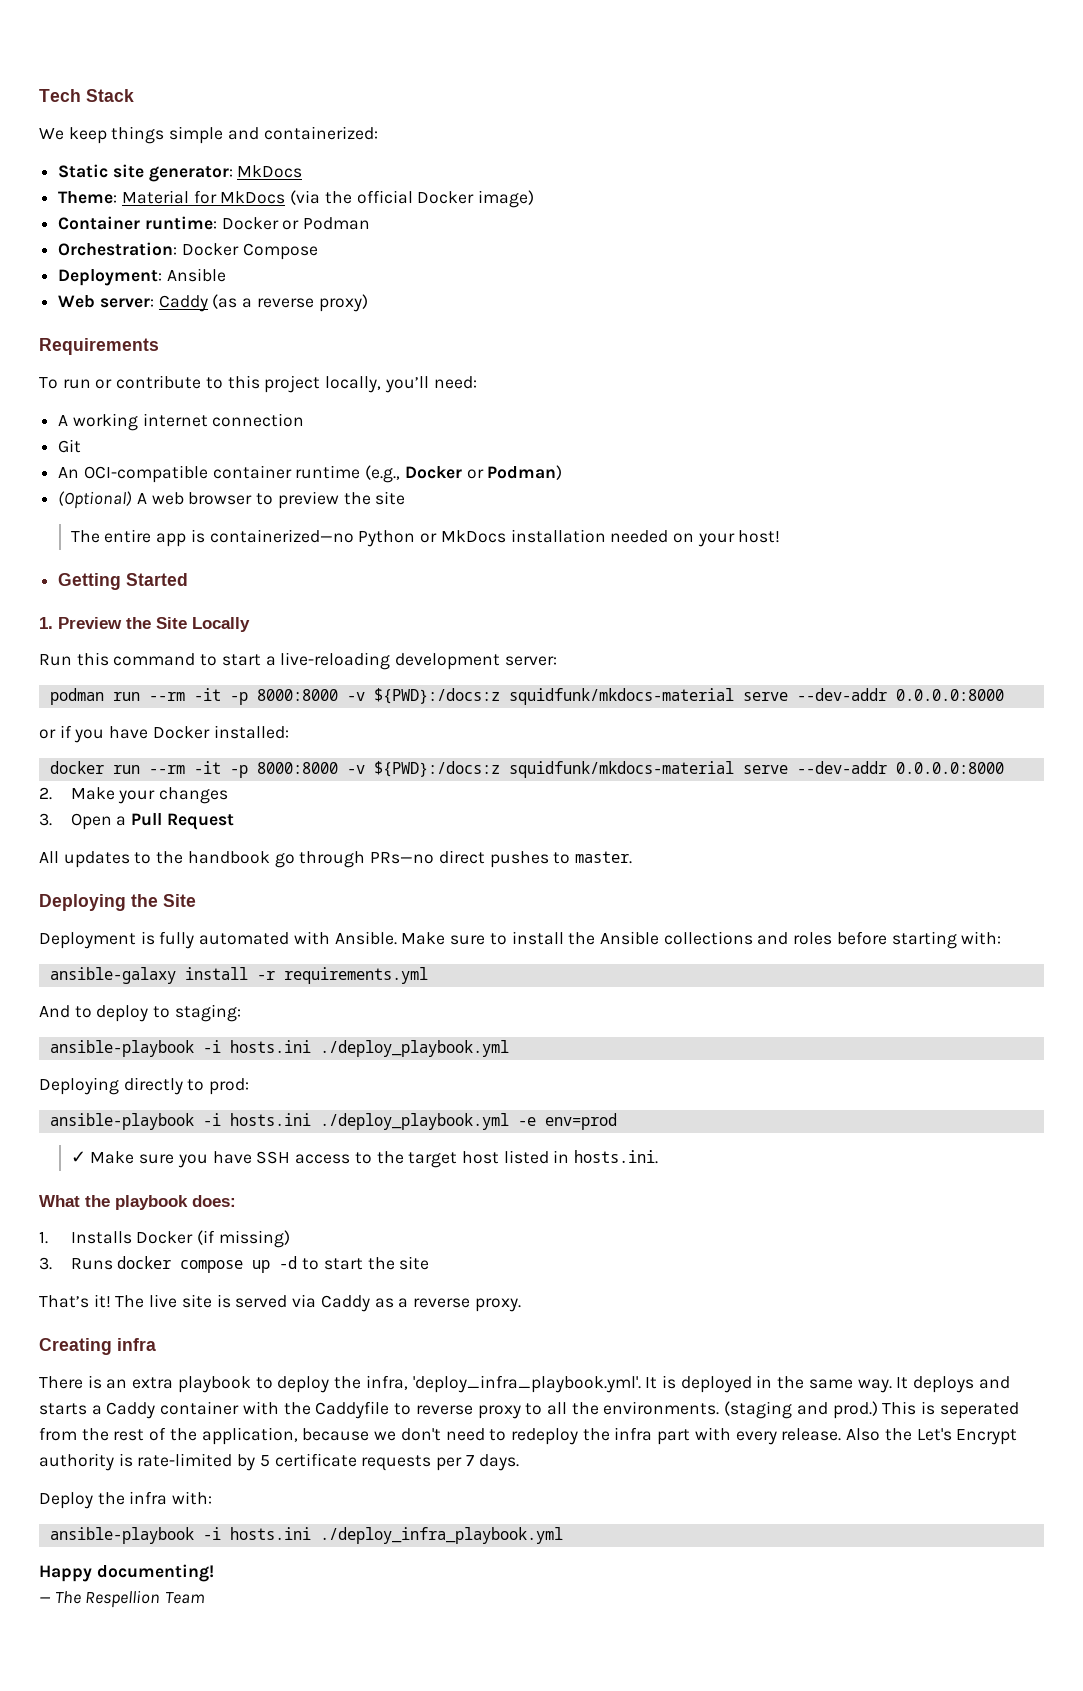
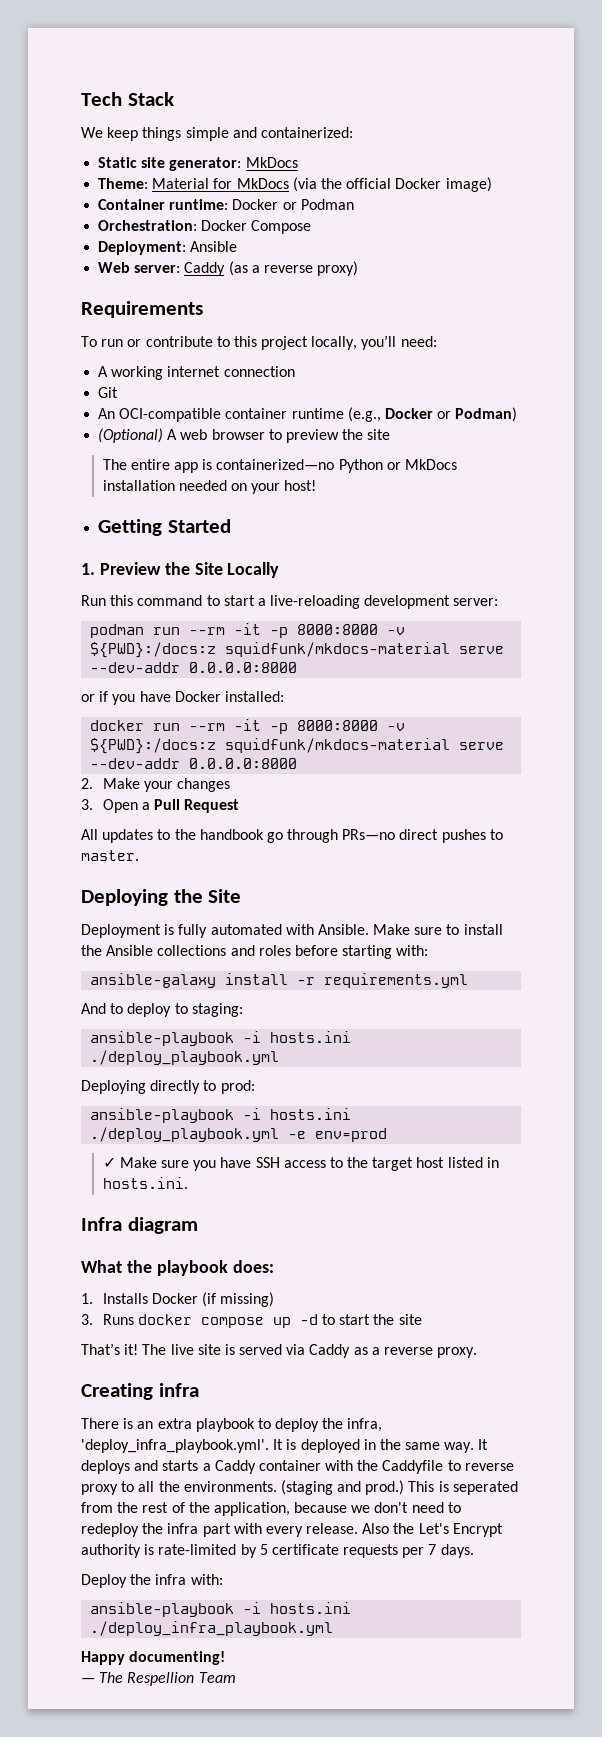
(659, 1157) none -> [81,1217,198,1234] // Infra diagram

